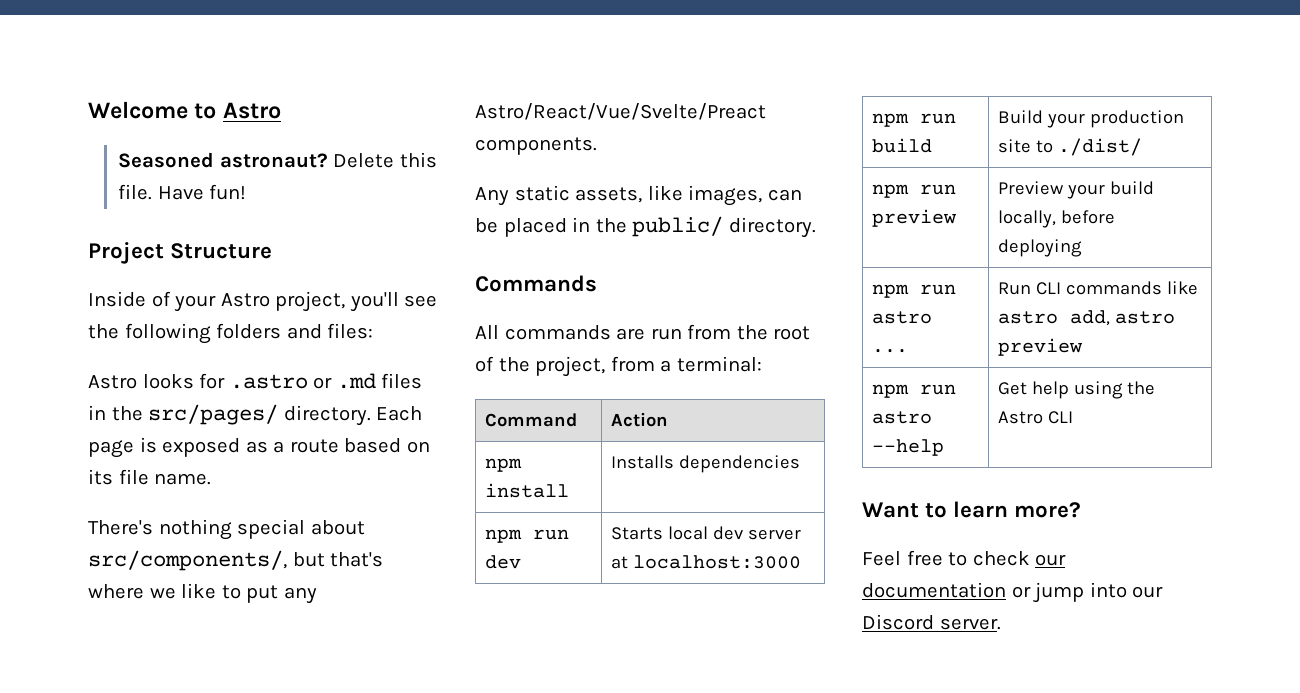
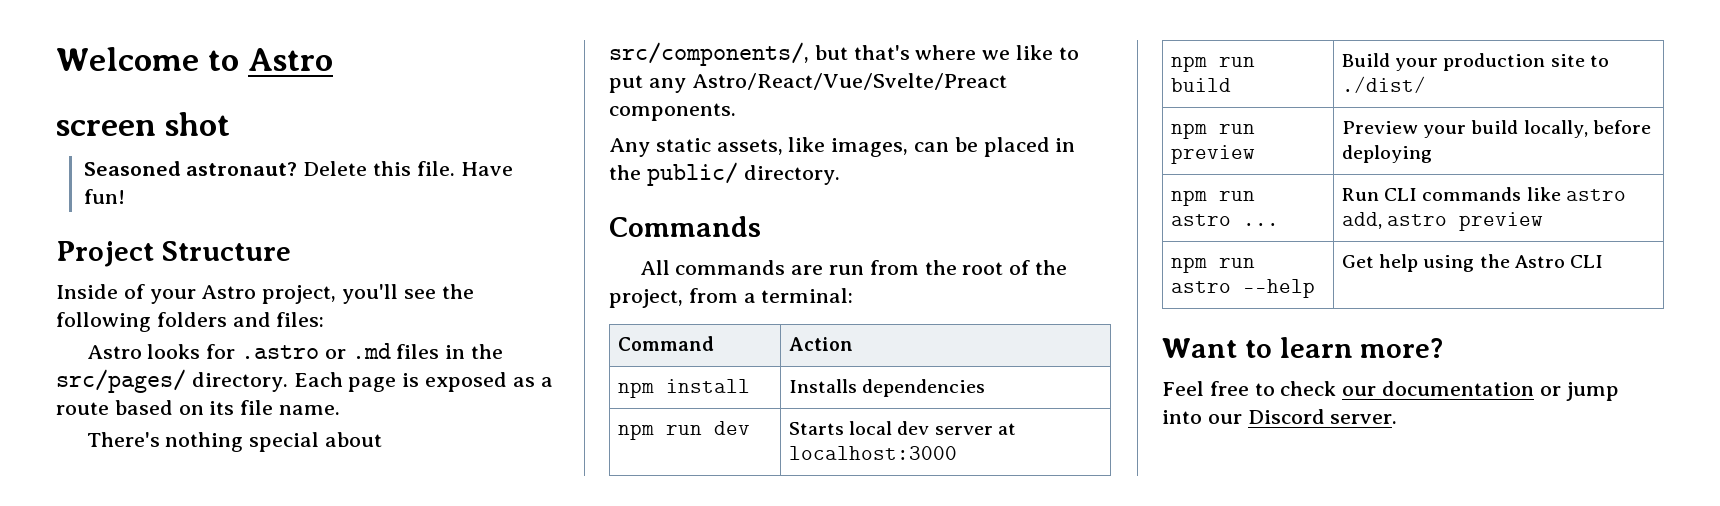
(281, 110) none -> [56,112,231,136] // screen shot

